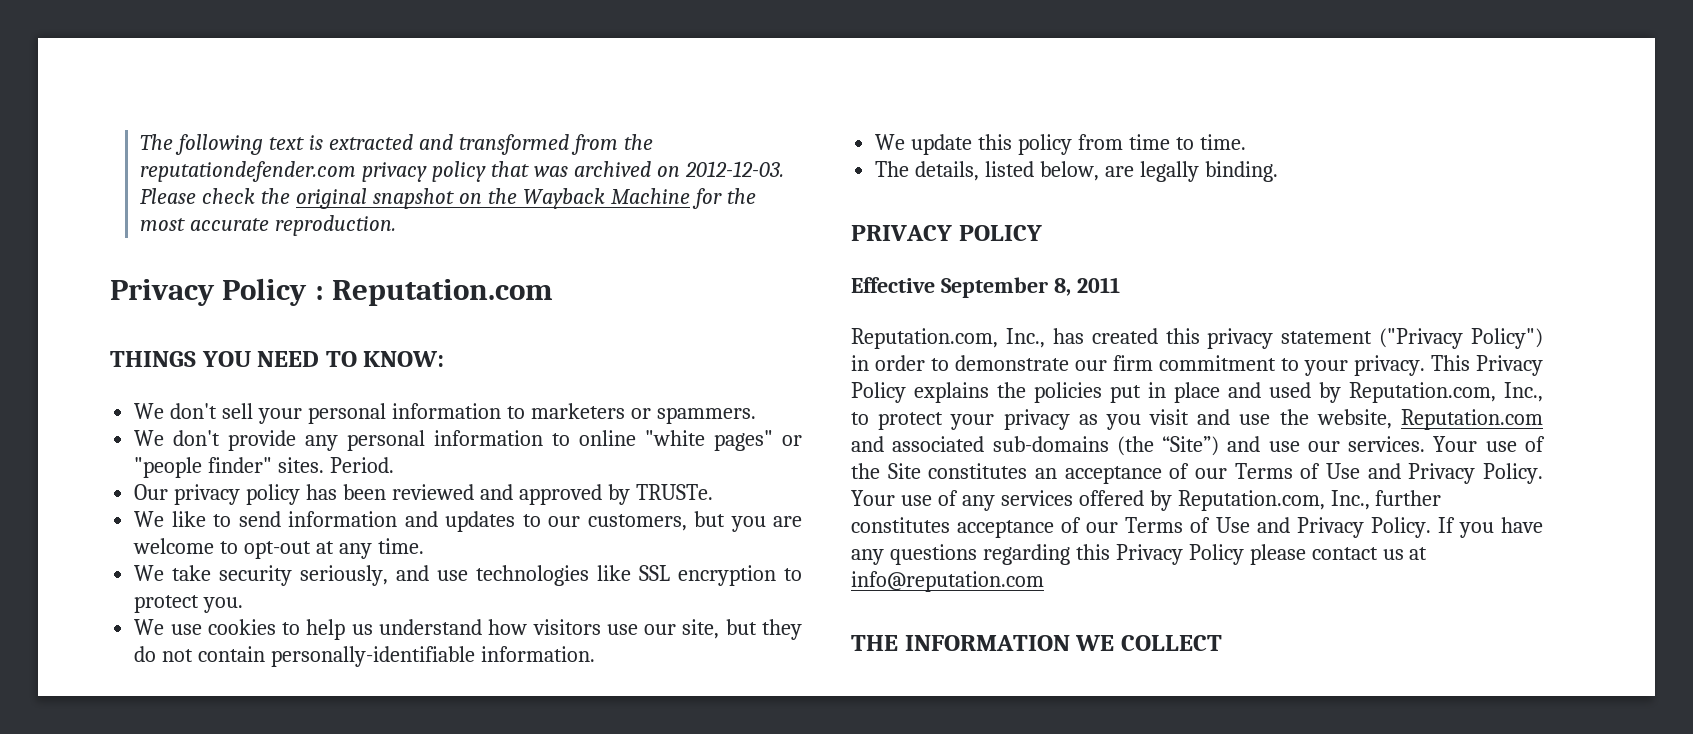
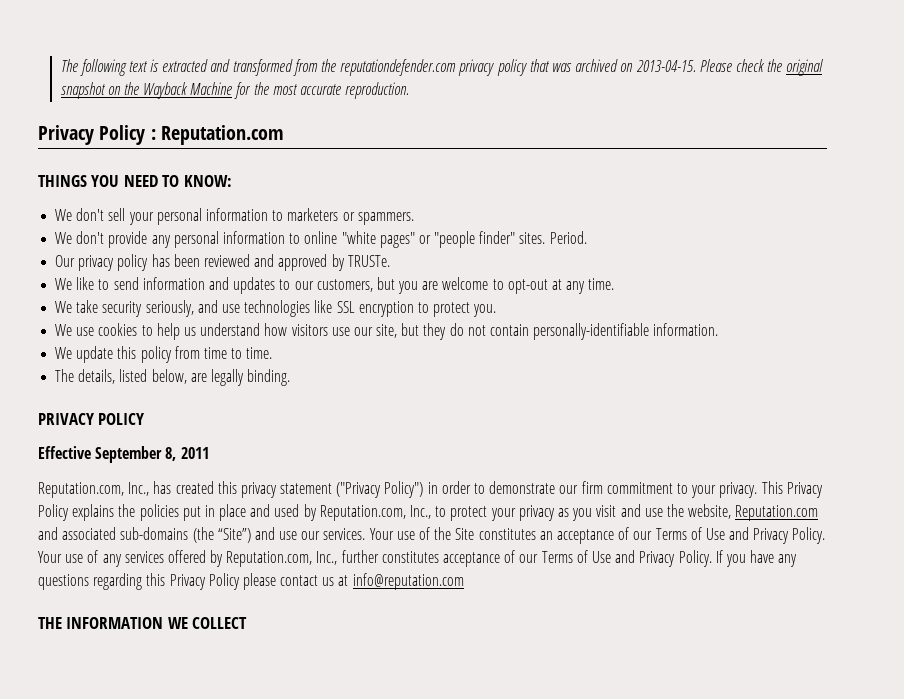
[684,161,784,177] 2012-12-03. -> [635,60,696,72] 2013-04-15.

